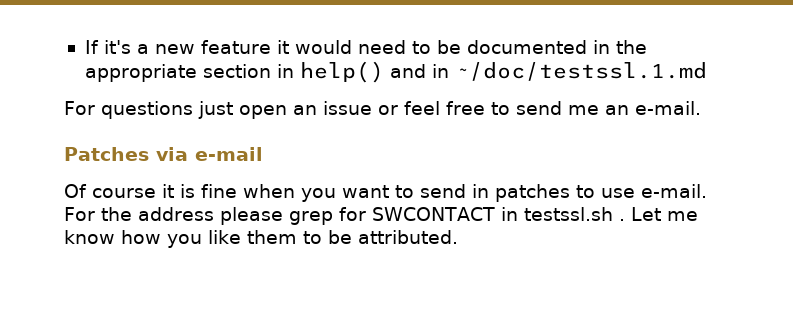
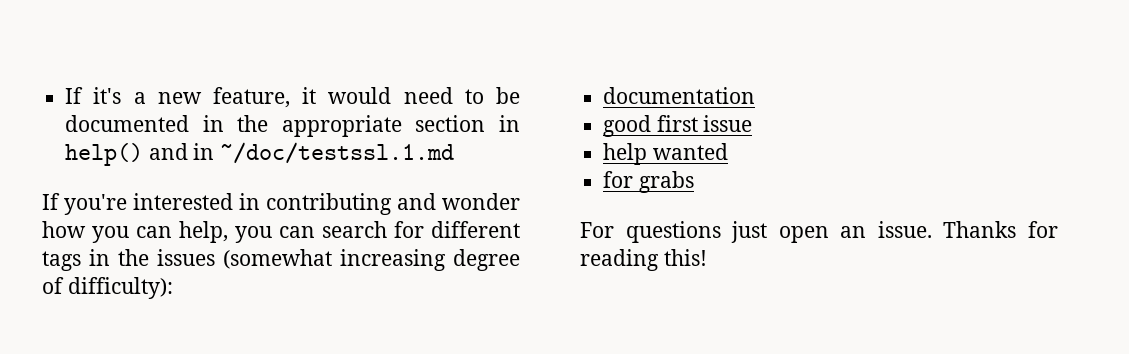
[200,40,271,54] feature -> [212,87,290,108] feature,
(707, 71) none -> [42,193,520,215] [42,221,520,243] [42,249,520,271] [42,277,173,299] [603,87,756,104] [603,115,753,137] [603,143,728,165] [603,171,694,193] // If you're interested in contributing and wonder how you can help, you can search for different tags in the issues (somewhat increasing degree of difficulty): // documentation // good first issue // help wanted // for grabs
[322,101,701,115] [64,147,263,161] [64,184,707,202] [64,207,698,225] [64,230,458,248] issue or feel free to send me an e-mail. // Patches via e-mail // Of course it is fine when you want to send in patches to use e-mail. For the address please grep for SWCONTACT in testssl.sh . Let me know how you like them to be attributed. -> [877,221,1058,238] [580,249,707,271] issue. Thanks for reading this!

